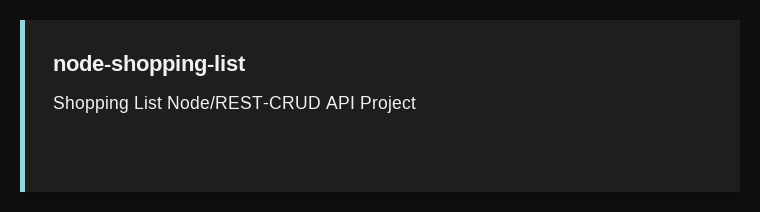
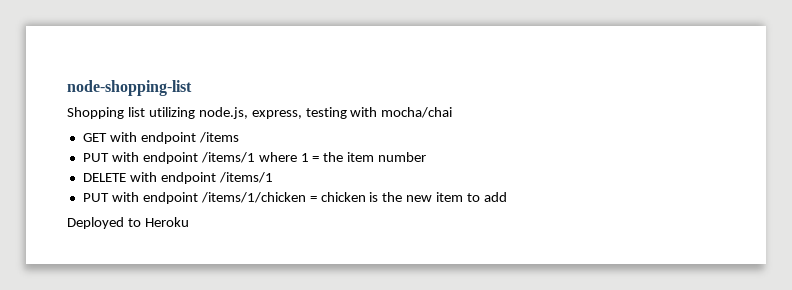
[134,96,416,113] List Node/REST-CRUD API Project -> [127,107,453,119] [82,132,239,144] [82,152,427,164] [82,172,273,184] [82,192,508,204] [67,217,189,229] list utilizing node.js, express, testing with mocha/chai // GET with endpoint /items // PUT with endpoint /items/1 where 1 = the item number // DELETE with endpoint /items/1 // PUT with endpoint /items/1/chicken = chicken is the new item to add // Deployed to Heroku

